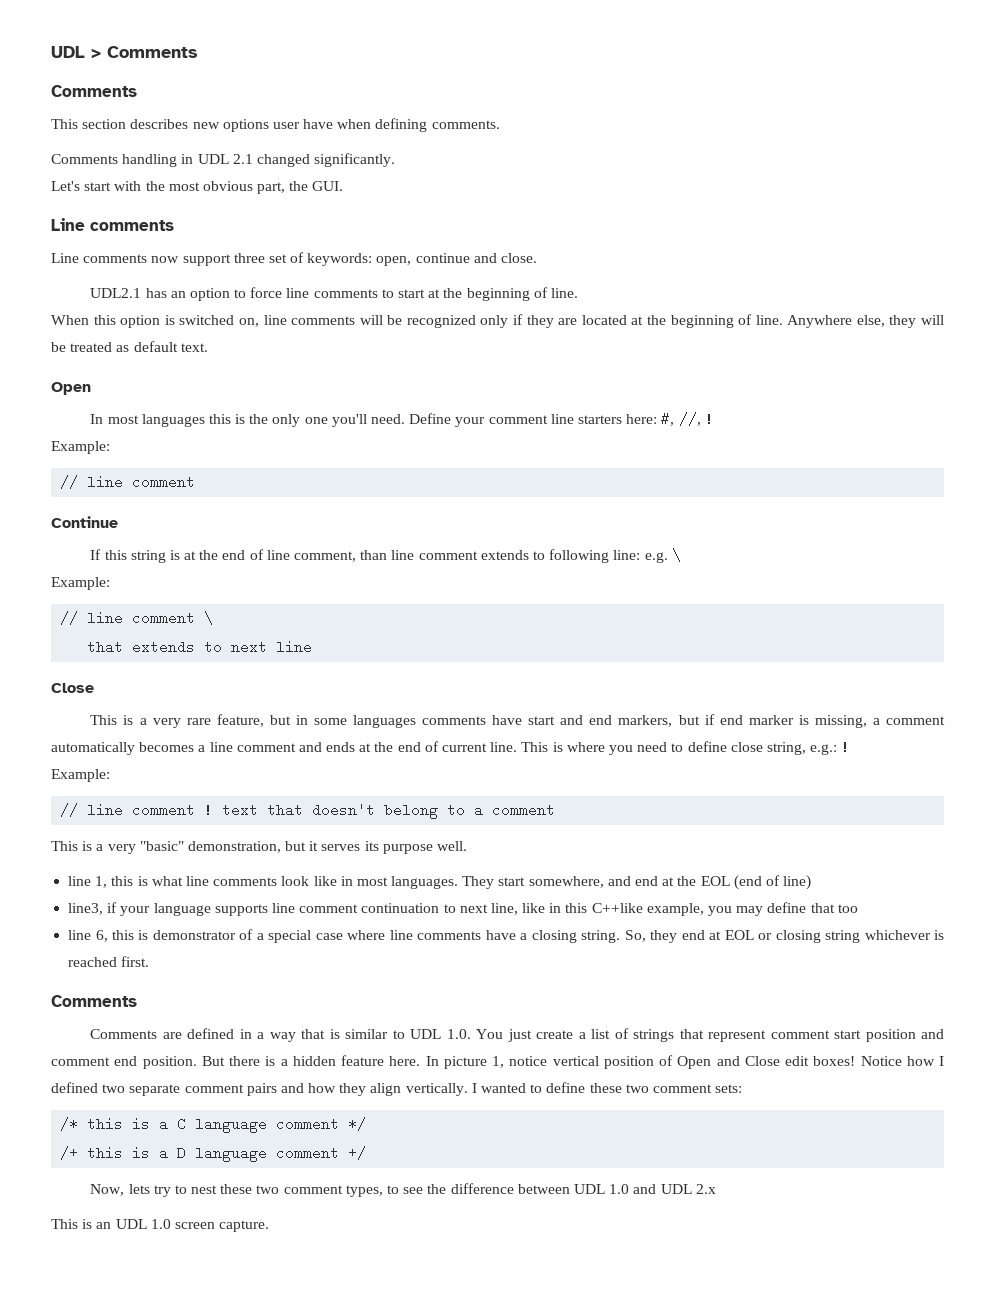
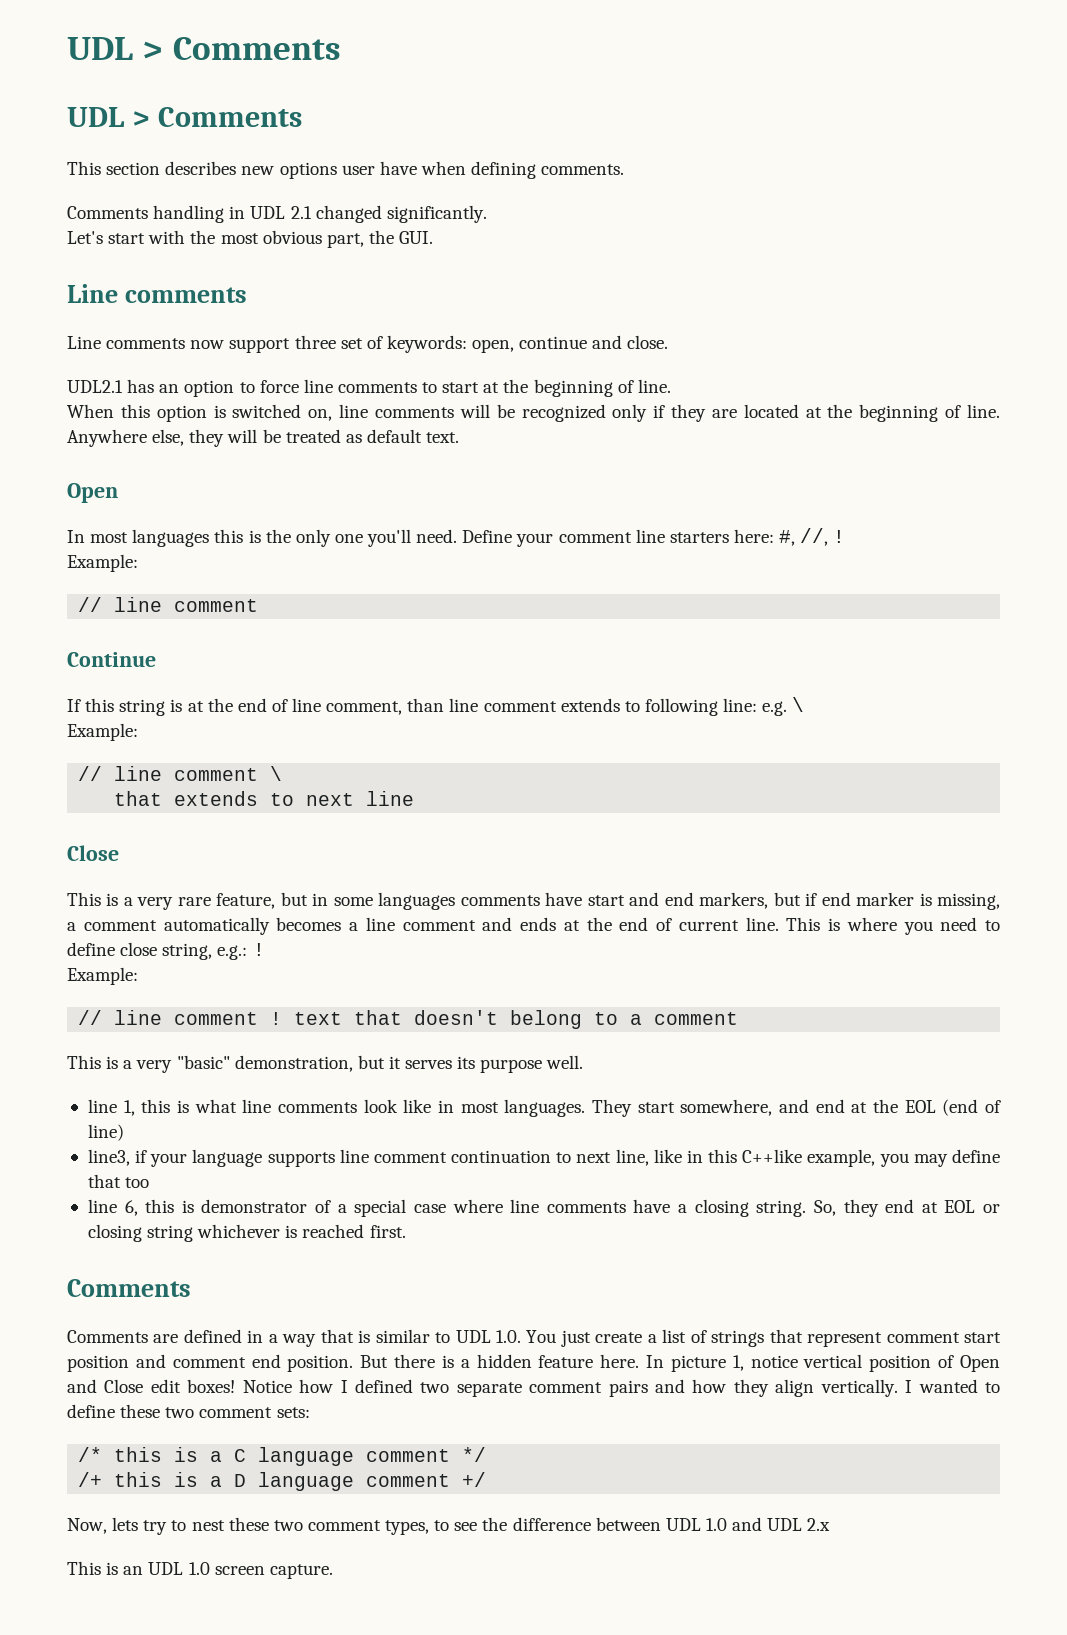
[51,46,198,59] UDL > Comments // -> [67,37,341,60] [67,107,150,127] UDL > Comments // UDL >

